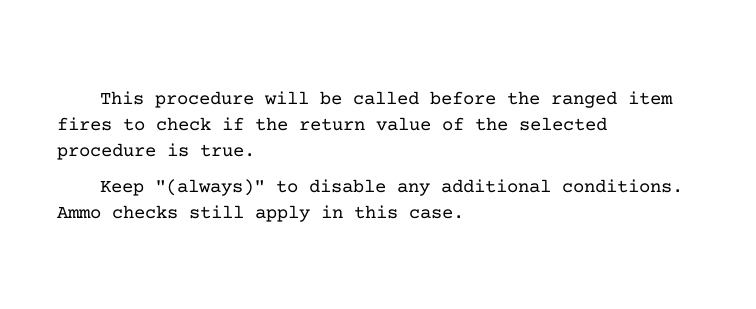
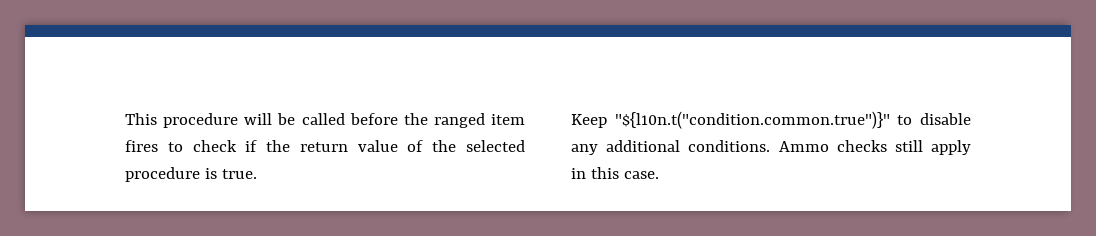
[154,179,265,196] "(always)" -> [614,111,890,129] "${l10n.t("condition.common.true")}"

